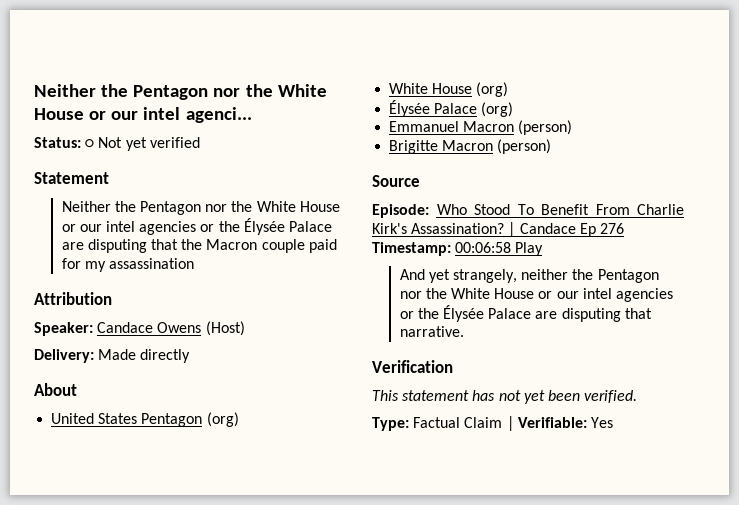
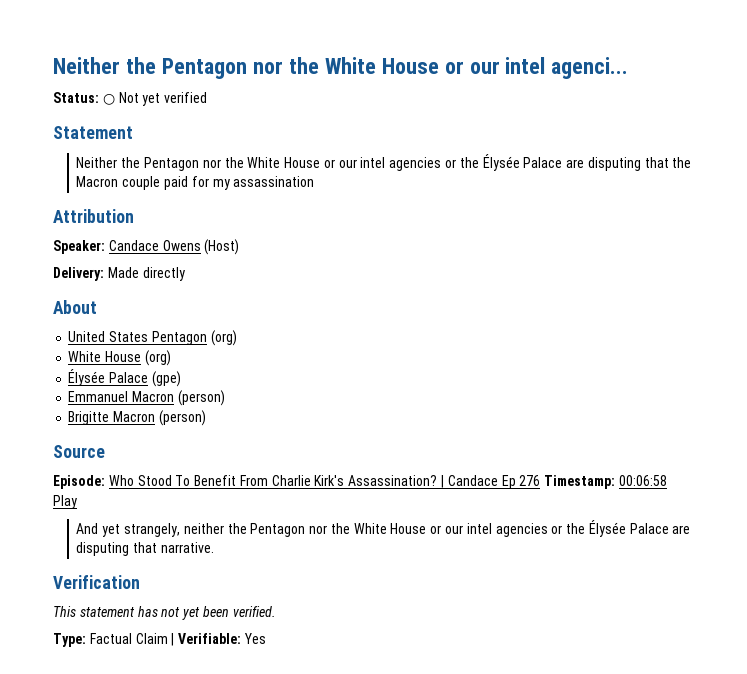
[481,102,514,117] (org) -> [151,371,181,387] (gpe)

